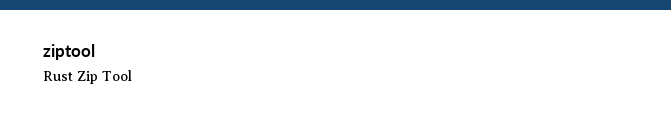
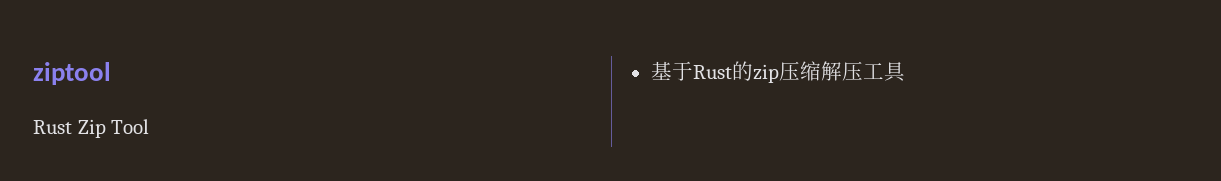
(132, 75) none -> [650,61,906,83] // 基于Rust的zip压缩解压工具

